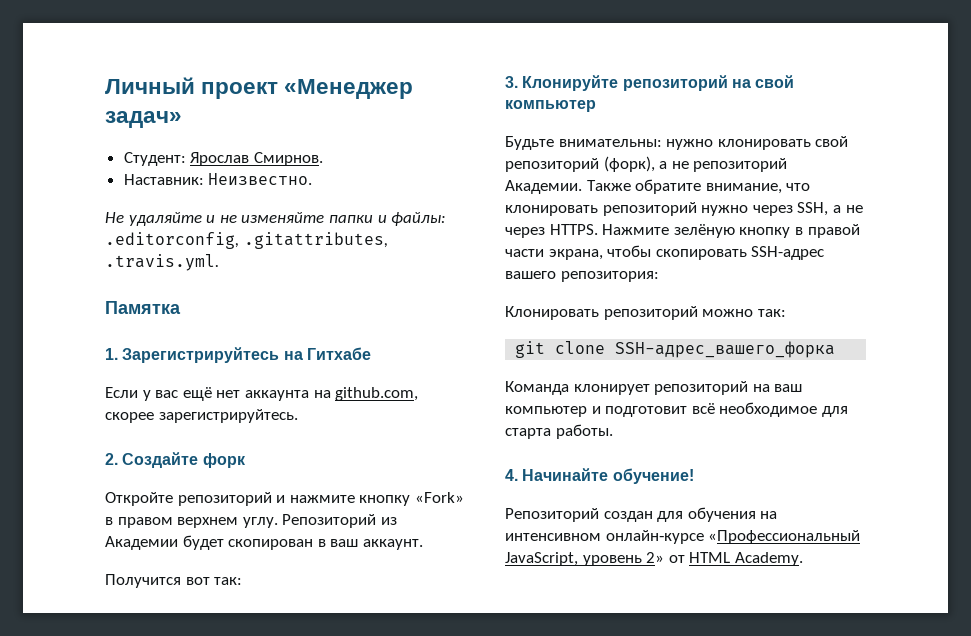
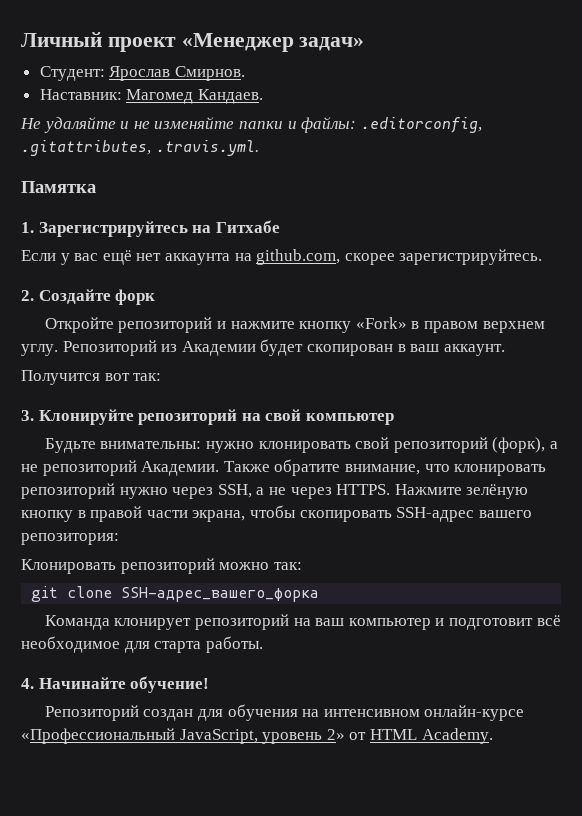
[208,173,313,185] Неизвестно. -> [126,89,263,104] Магомед Кандаев.

